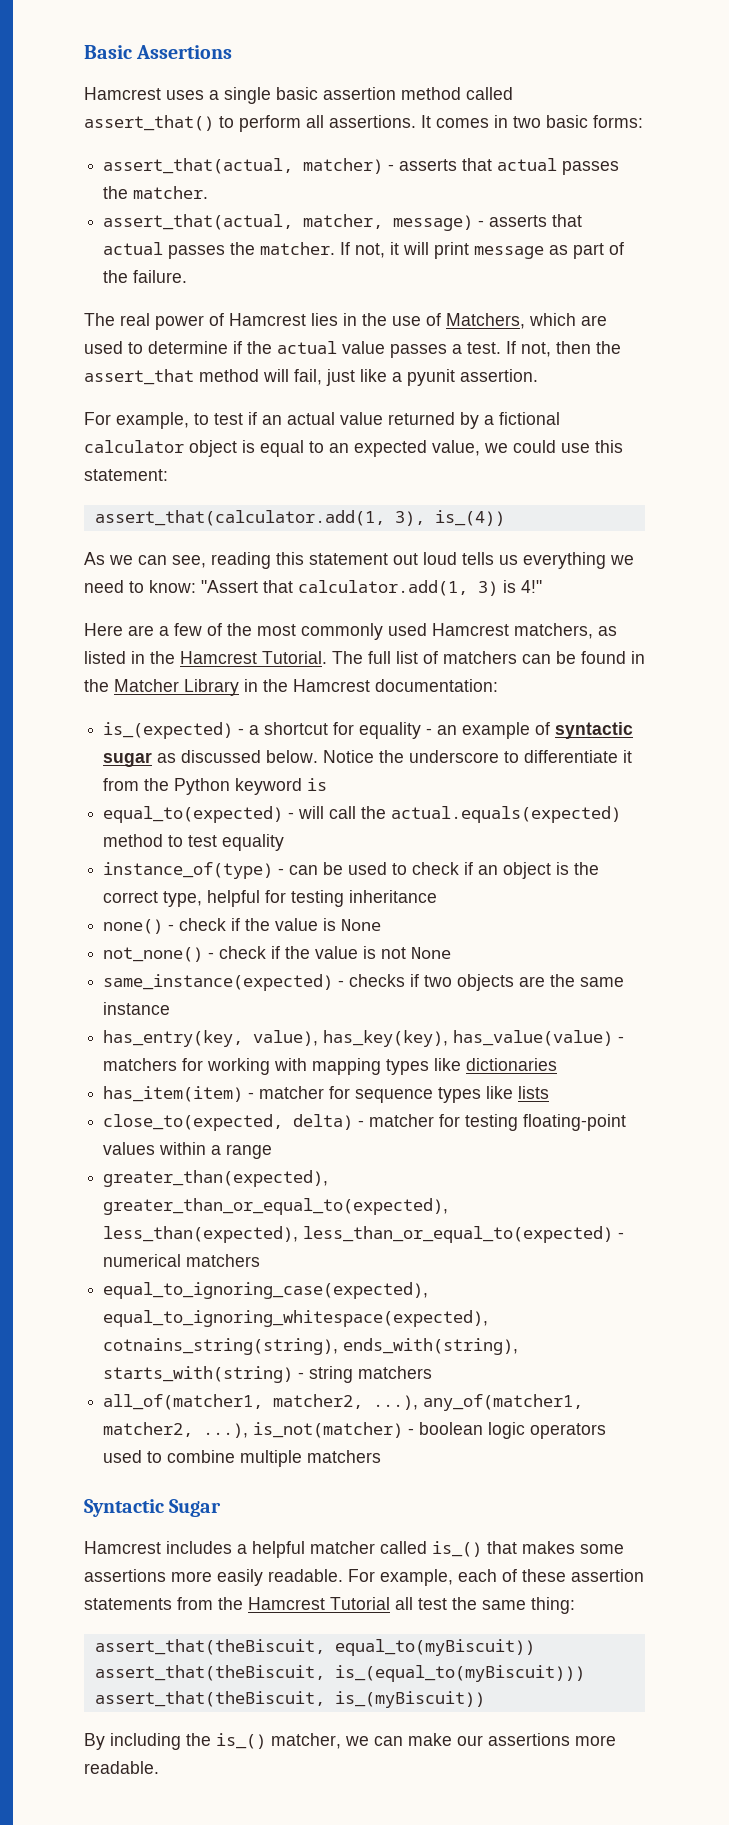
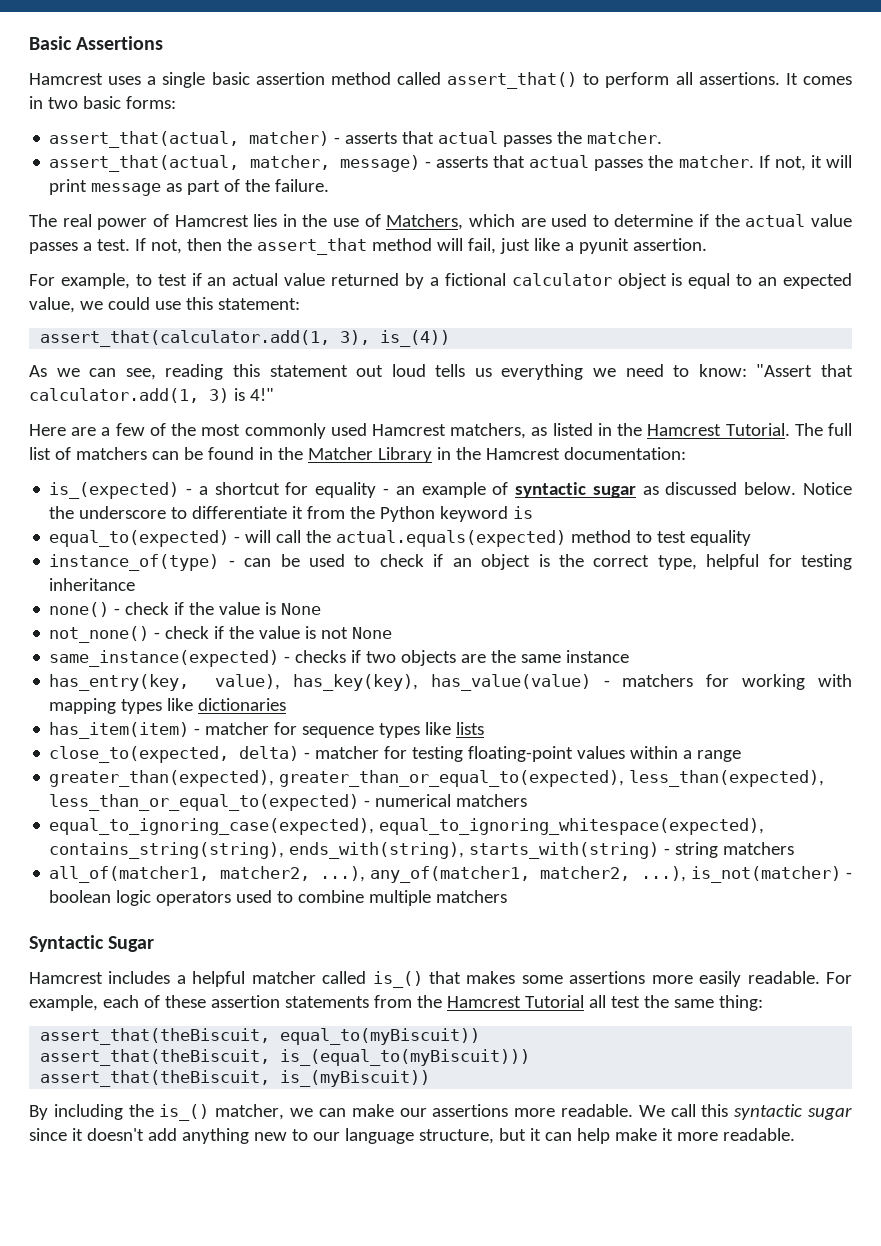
[103,1338,339,1355] cotnains_string(string), -> [49,842,285,859] contains_string(string),
(159, 1767) none -> [638,1104,852,1120] [29,1128,795,1144] We call this syntactic sugar since it doesn't add anything new to our language structure, but it can help make it more readable.

